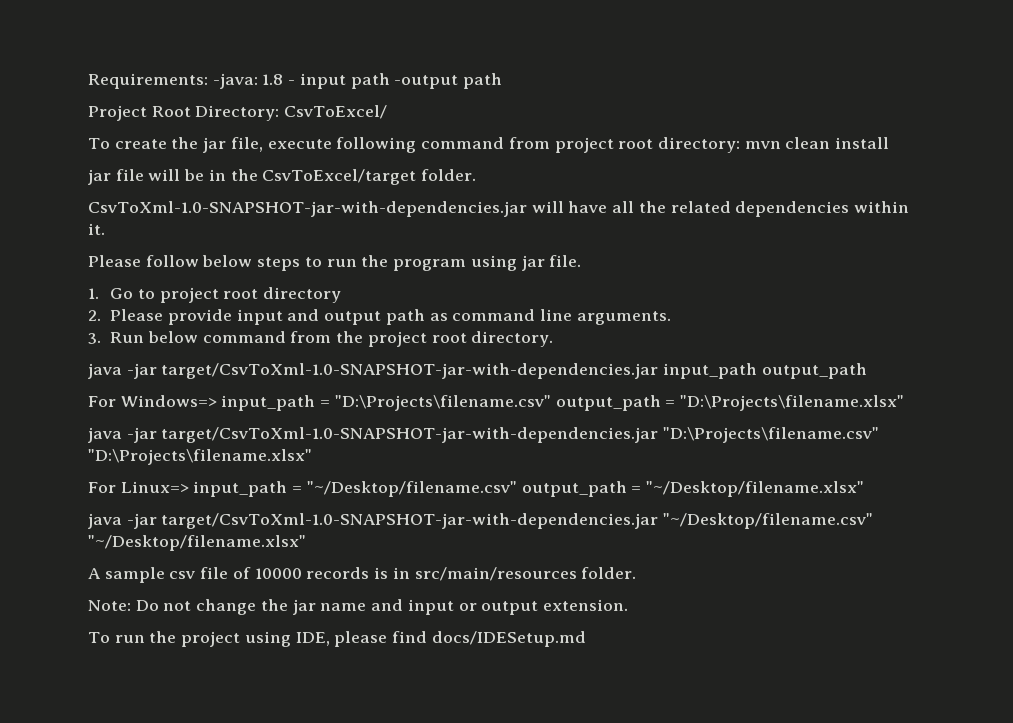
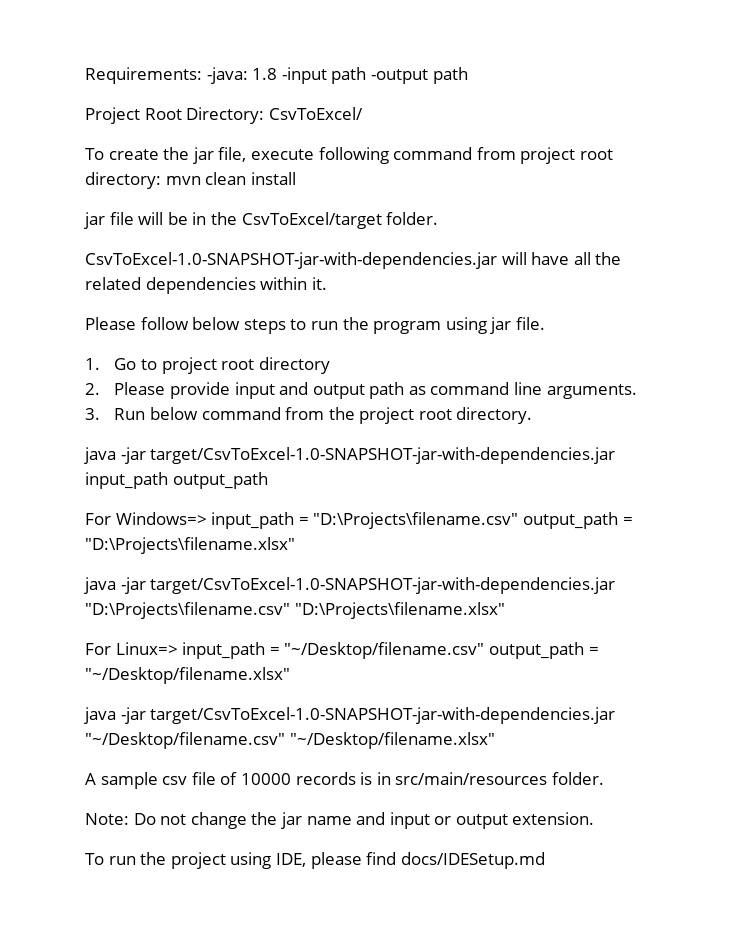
[288,73,346,89] - input -> [281,67,327,84] -input
[88,201,527,217] CsvToXml-1.0-SNAPSHOT-jar-with-dependencies.jar -> [85,252,497,269] CsvToExcel-1.0-SNAPSHOT-jar-with-dependencies.jar
[161,363,659,379] target/CsvToXml-1.0-SNAPSHOT-jar-with-dependencies.jar -> [150,447,616,464] target/CsvToExcel-1.0-SNAPSHOT-jar-with-dependencies.jar
[161,427,659,443] target/CsvToXml-1.0-SNAPSHOT-jar-with-dependencies.jar -> [150,577,616,594] target/CsvToExcel-1.0-SNAPSHOT-jar-with-dependencies.jar
[161,513,659,529] target/CsvToXml-1.0-SNAPSHOT-jar-with-dependencies.jar -> [150,707,616,724] target/CsvToExcel-1.0-SNAPSHOT-jar-with-dependencies.jar

